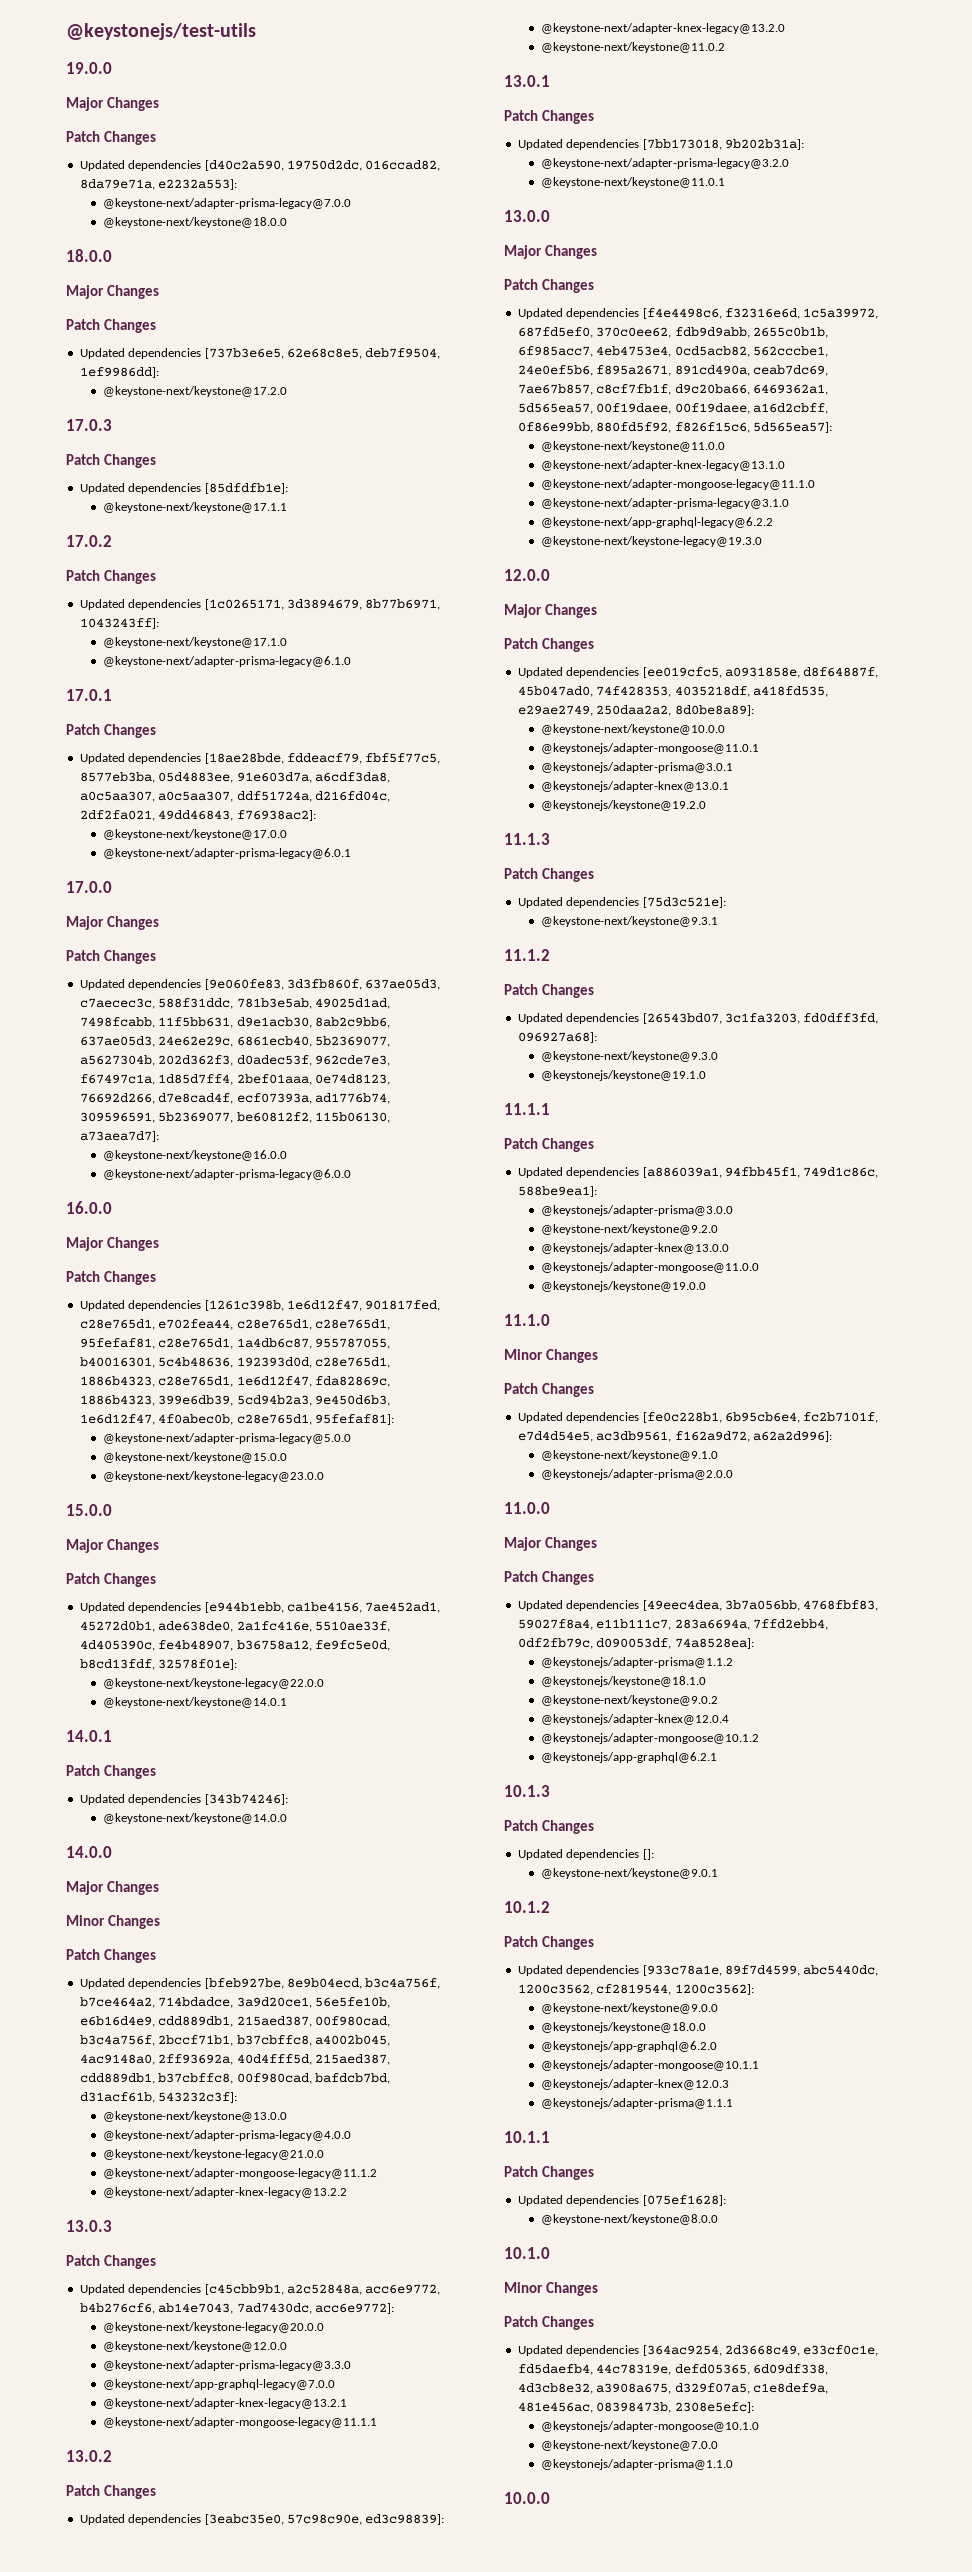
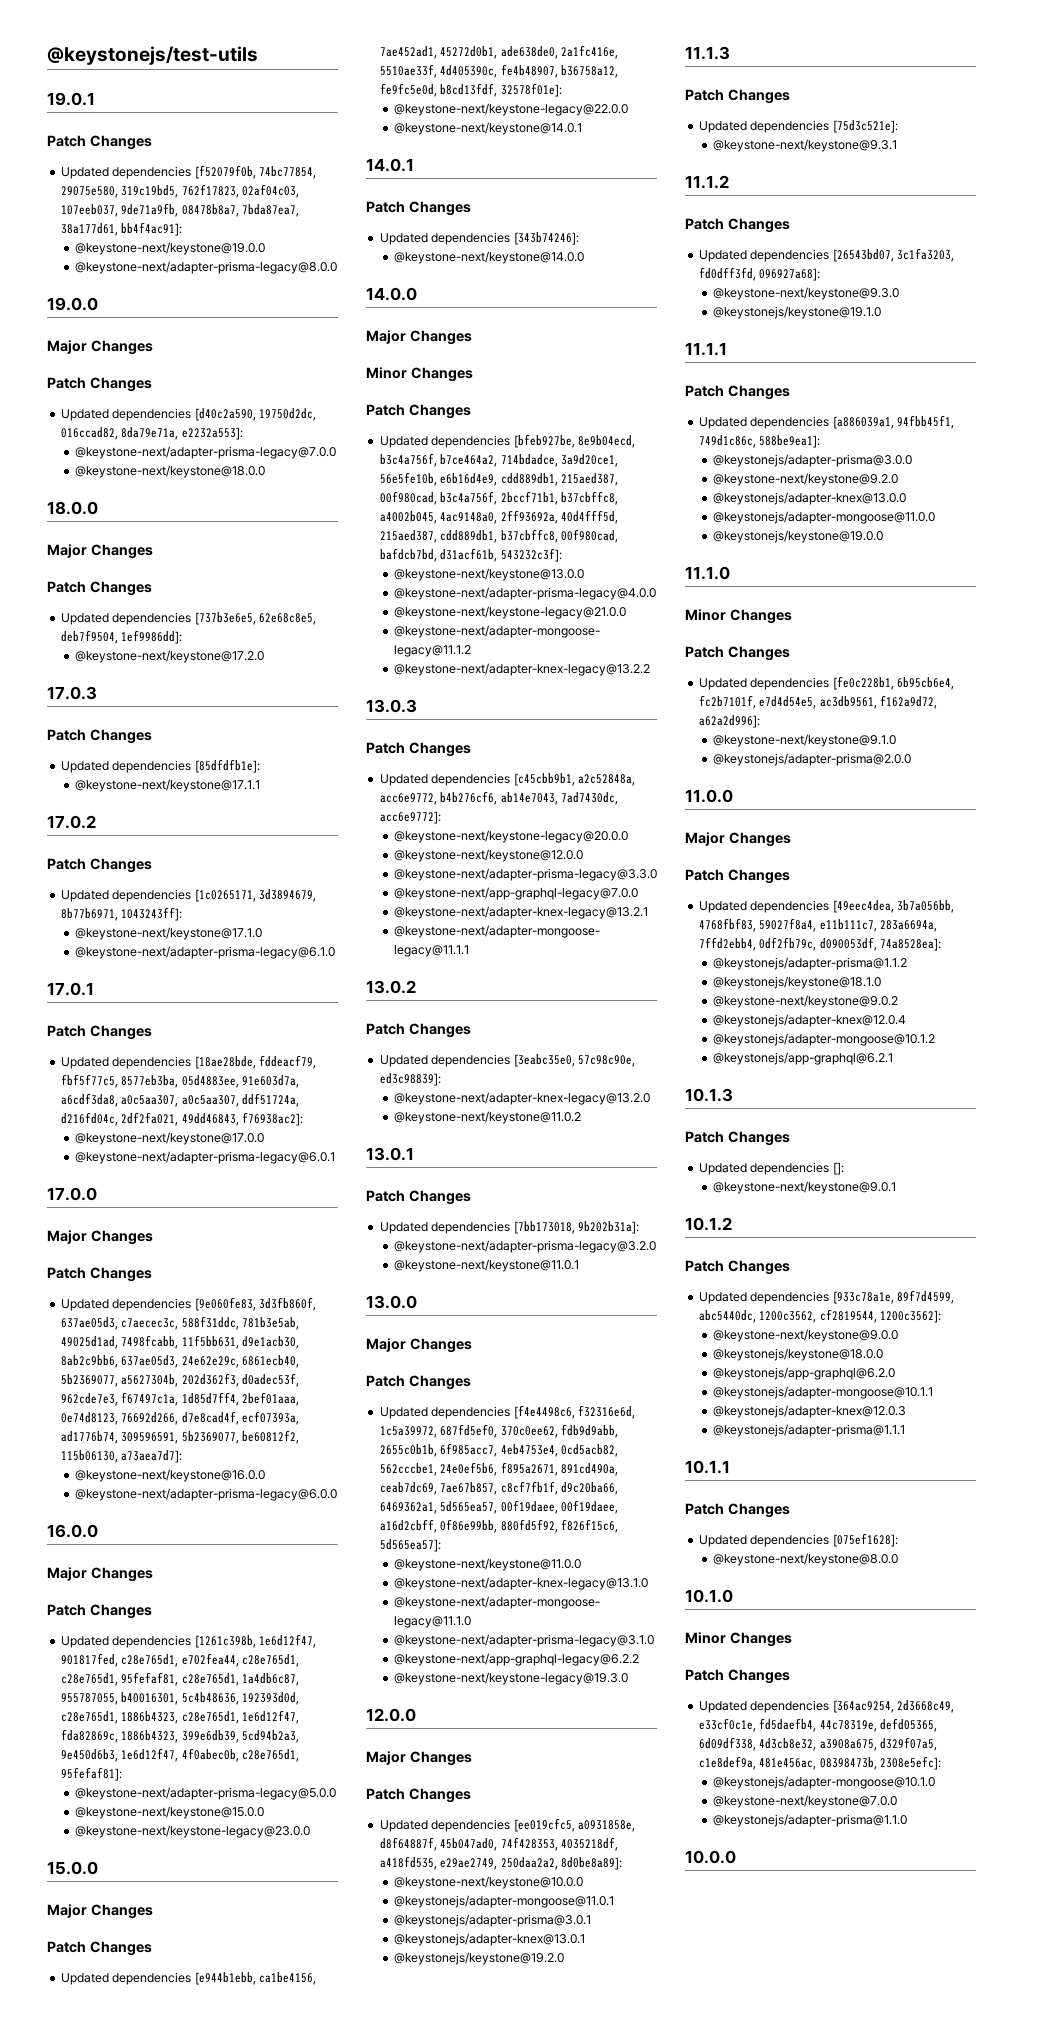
(256, 31) none -> [47,92,95,106] [47,135,152,150] [60,165,316,179] [60,184,299,198] [60,203,299,217] [60,222,183,236] [74,242,265,255] [74,261,337,274] // 19.0.1 // Patch Changes // Updated dependencies [f52079f0b, 74bc77854, 29075e580, 319c19bd5, 762f17823, 02af04c03, 107eeb037, 9de71a9fb, 08478b8a7, 7bda87ea7, 38a177d61, bb4f4ac91]: // @keystone-next/keystone@19.0.0 // @keystone-next/adapter-prisma-legacy@8.0.0

